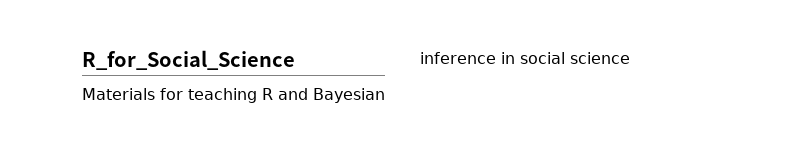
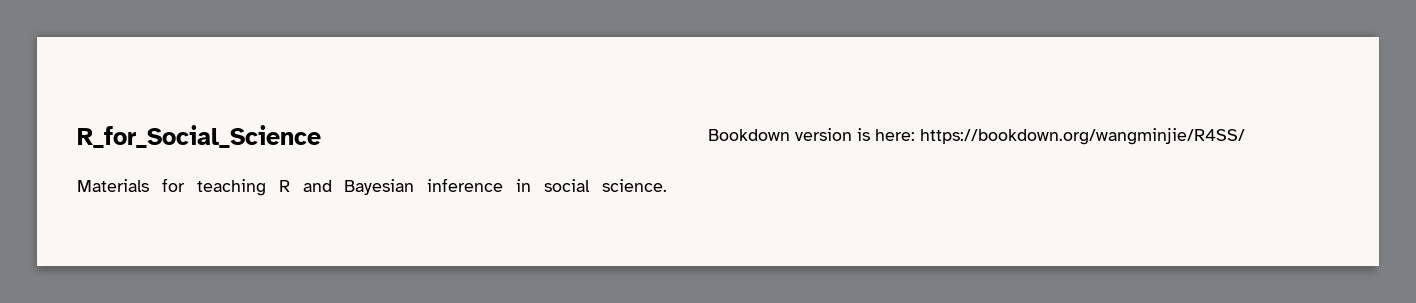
[570,52,630,64] science -> [602,179,668,192] [708,128,1245,145] science. Bookdown version is here: https://bookdown.org/wangminjie/R4SS/

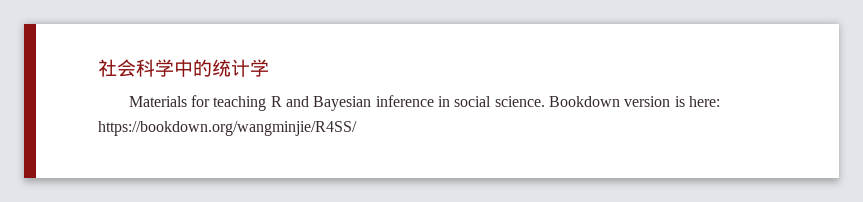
[77,125,321,148] R_for_Social_Science -> [98,59,269,77] 社会科学中的统计学

